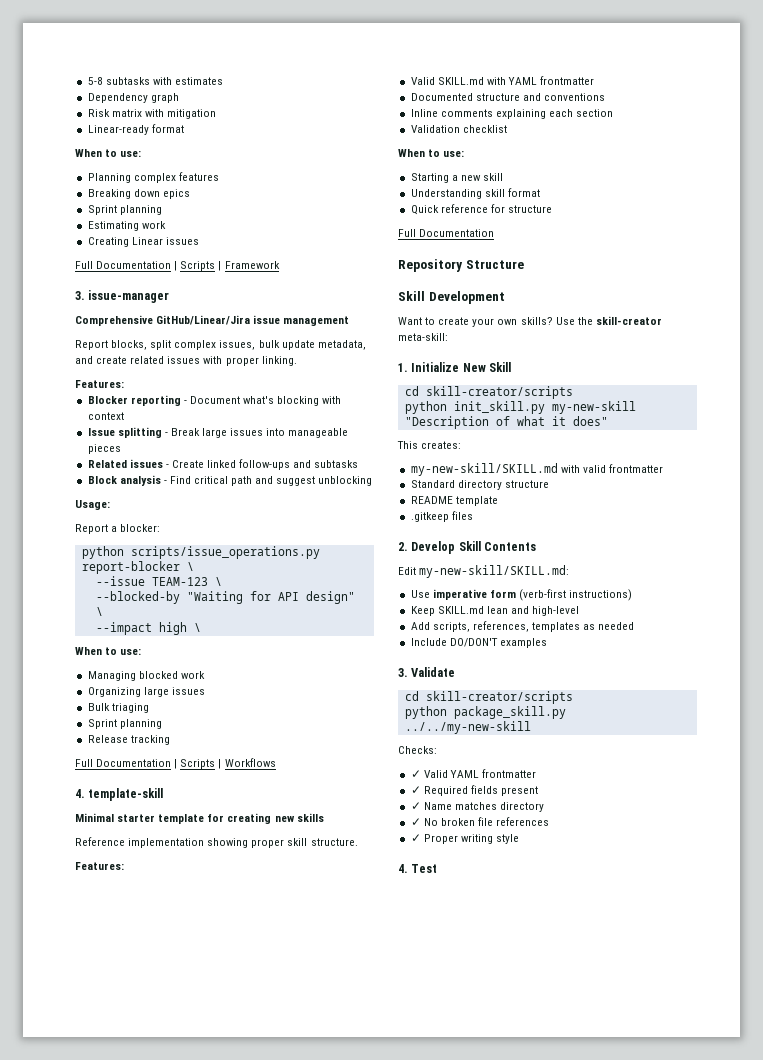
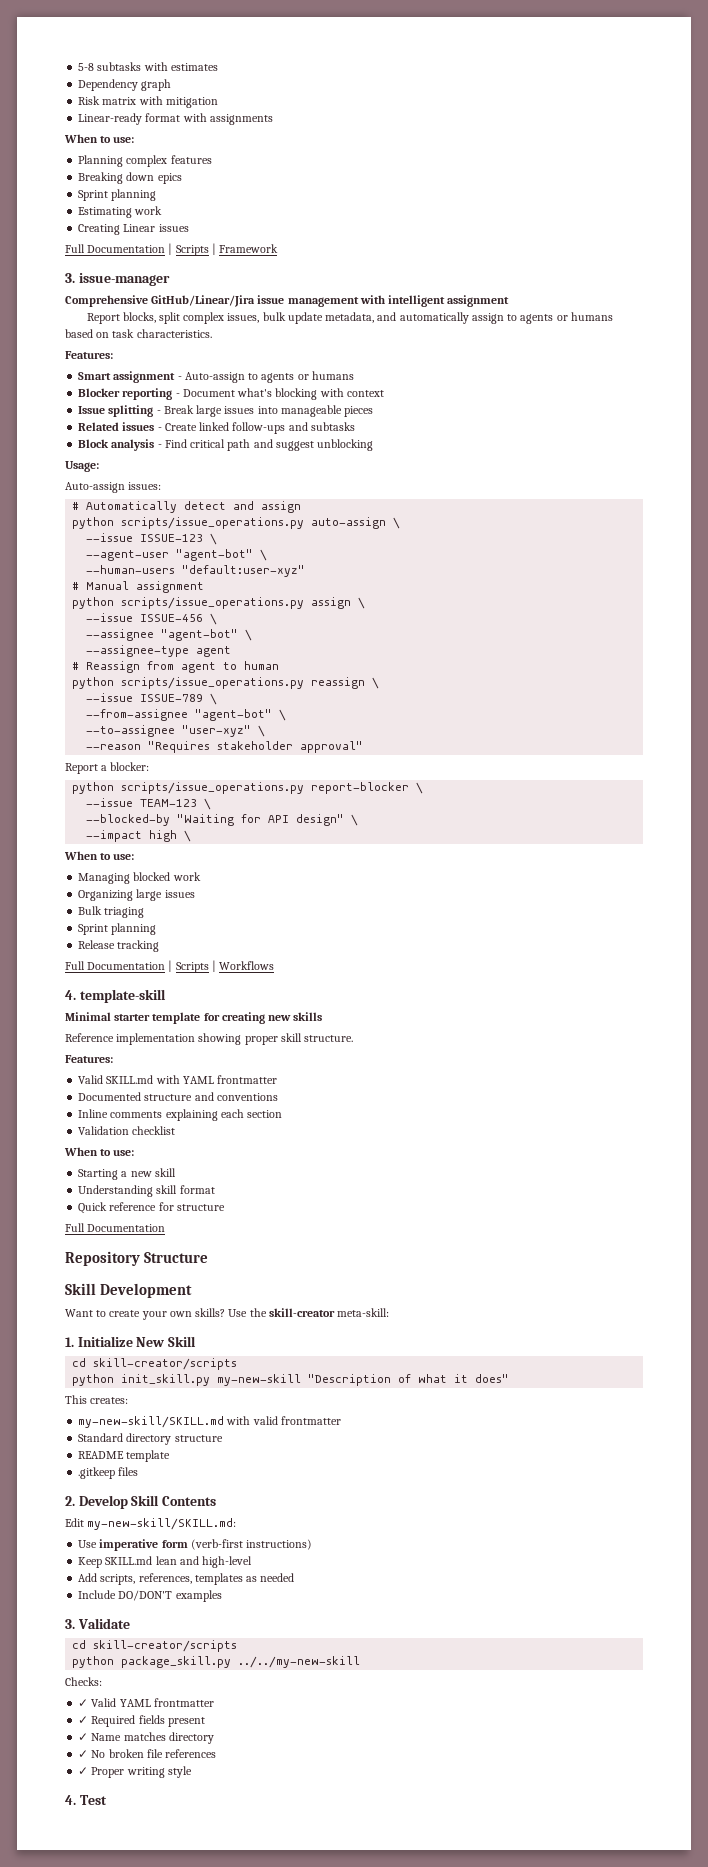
(184, 128) none -> [182,113,273,125] with assignments
(350, 321) none -> [359,295,510,307] with intelligent assignment
[96,356,297,366] [75,380,124,388] create related issues with proper linking. // Features: -> [399,312,613,324] [65,329,212,338] [65,351,113,359] [78,371,354,383] automatically assign to agents or humans based on task characteristics. // Features: // Smart assignment - Auto-assign to agents or humans
(110, 505) none -> [65,482,162,493] [72,501,302,513] [72,517,401,529] [86,533,218,545] [86,549,268,561] [86,565,306,577] [72,581,205,593] [72,597,366,609] [86,613,218,625] [86,629,253,641] [86,645,232,657] [72,661,280,673] [72,677,380,689] [86,693,218,705] [86,709,287,721] [86,725,266,737] [86,741,364,753] // Auto-assign issues: // # Automatically detect and assign // python scripts/issue_operations.py auto-assign \ // --issue ISSUE-123 \ // --agent-user "agent-bot" \ // --human-users "default:user-xyz" // # Manual assignment // python scripts/issue_operations.py assign \ // --issue ISSUE-456 \ // --assignee "agent-bot" \ // --assignee-type agent // # Reassign from agent to human // python scripts/issue_operations.py reassign \ // --issue ISSUE-789 \ // --from-assignee "agent-bot" \ // --to-assignee "user-xyz" \ // --reason "Requires stakeholder approval"

